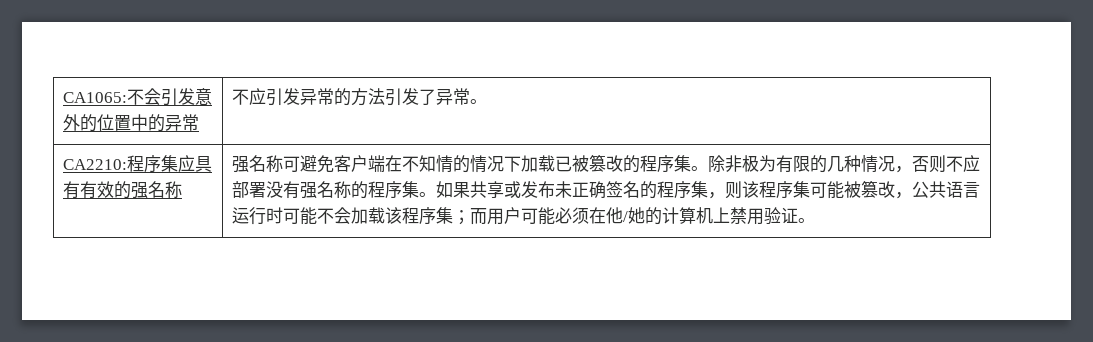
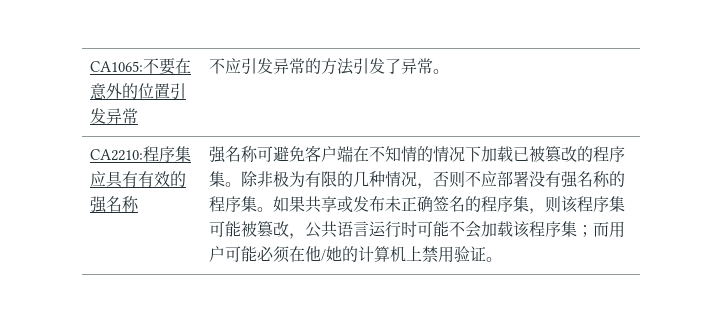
[144,88,196,106] 会引发 -> [158,58,191,75] 要在
[131,114,166,132] 中的 -> [169,83,186,100] [89,108,106,124] 引发

